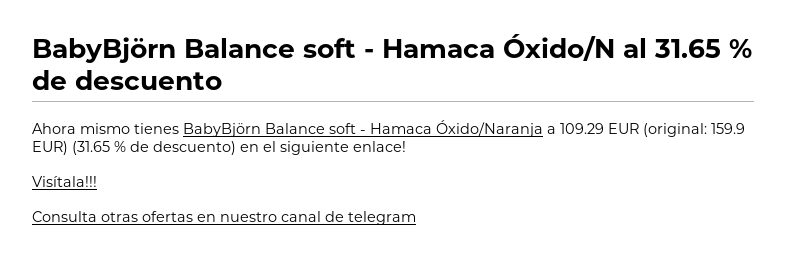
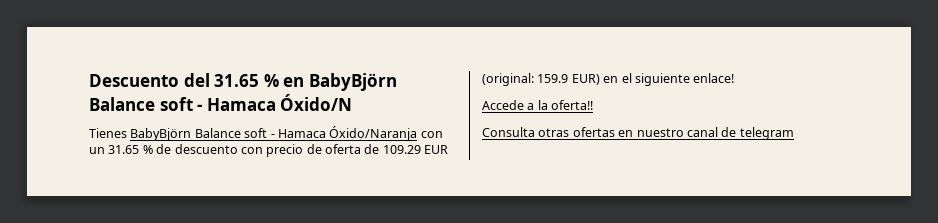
(32, 50) none -> [89,73,305,87] Descuento del 31.65 % en
[623,38,752,58] [32,70,222,90] [32,123,179,134] al 31.65 % de descuento // Ahora mismo tienes -> [89,128,127,138] // Tienes
[547,126,556,134] a -> [420,131,443,138] [89,144,380,157] con un 31.65 % de descuento con precio de oferta de
[72,141,236,155] (31.65 % de descuento) -> (600, 79) none
[32,176,97,187] Visítala!!! -> [482,100,594,110] Accede a la oferta!!

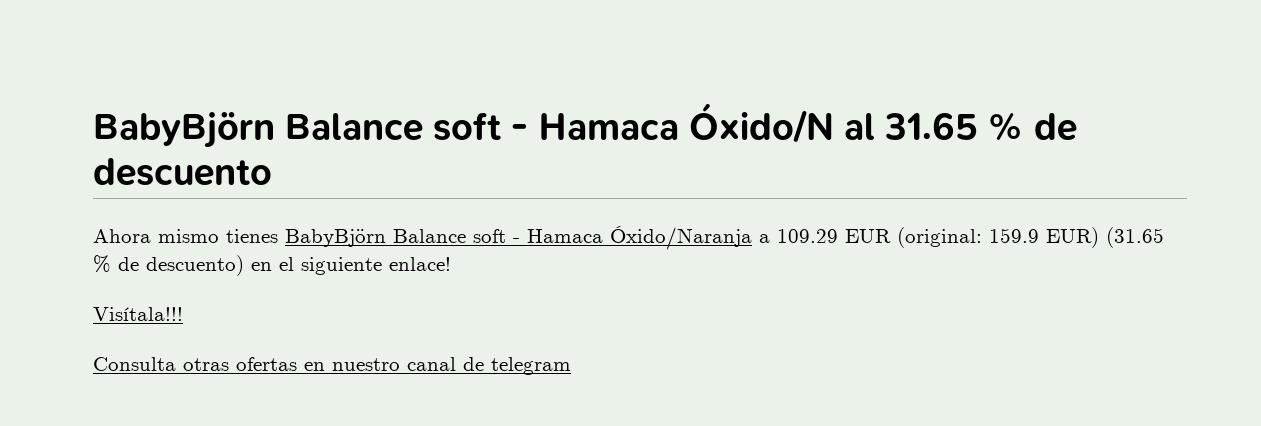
[89,73,305,87] Descuento del 31.65 % en -> (93, 130) none
[89,128,127,138] // Tienes -> [843,112,1078,142] [93,158,272,186] [93,229,278,243] al 31.65 % de descuento // Ahora mismo tienes
[420,131,443,138] [89,144,380,157] con un 31.65 % de descuento con precio de oferta de -> [759,234,770,243] a
(600, 79) none -> [1106,227,1164,248] [93,255,244,276] (31.65 % de descuento)
[482,100,594,110] Accede a la oferta!! -> [93,307,183,321] Visítala!!!

